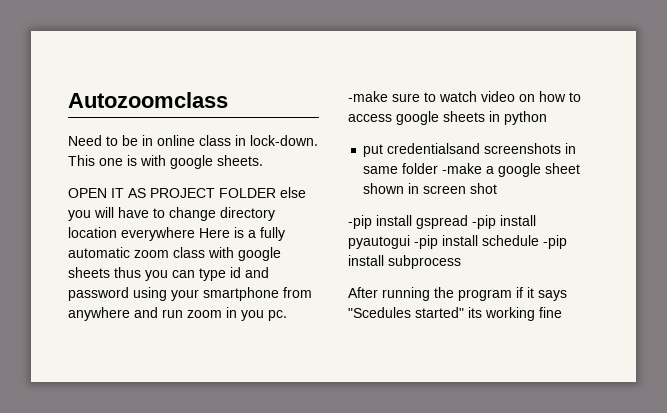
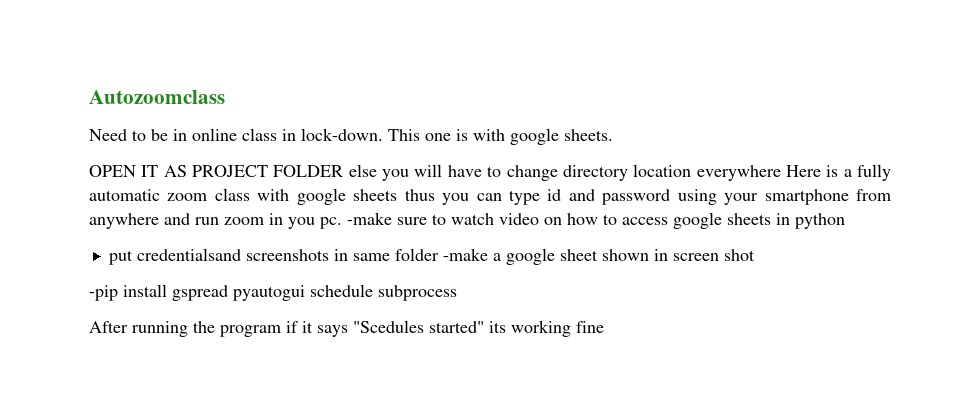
[472,215,536,229] [348,235,567,249] [348,255,384,266] -pip install pyautogui -pip install schedule -pip install -> [233,284,373,301] pyautogui schedule

